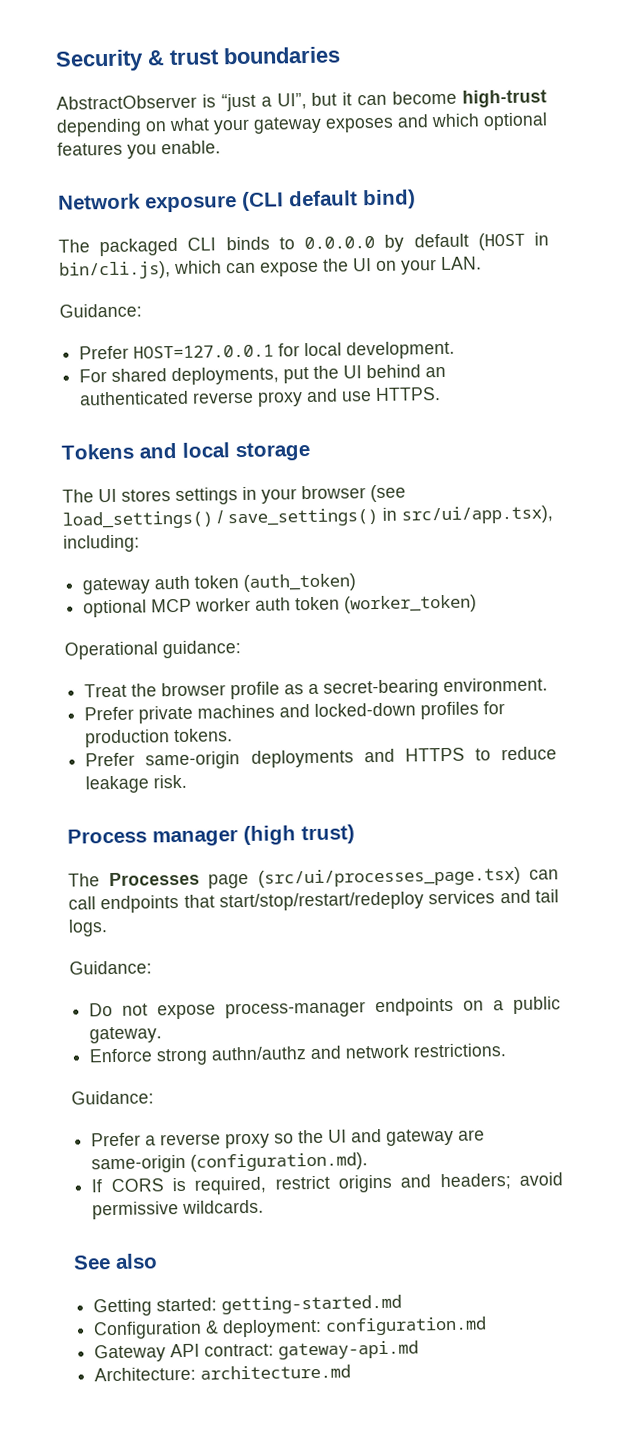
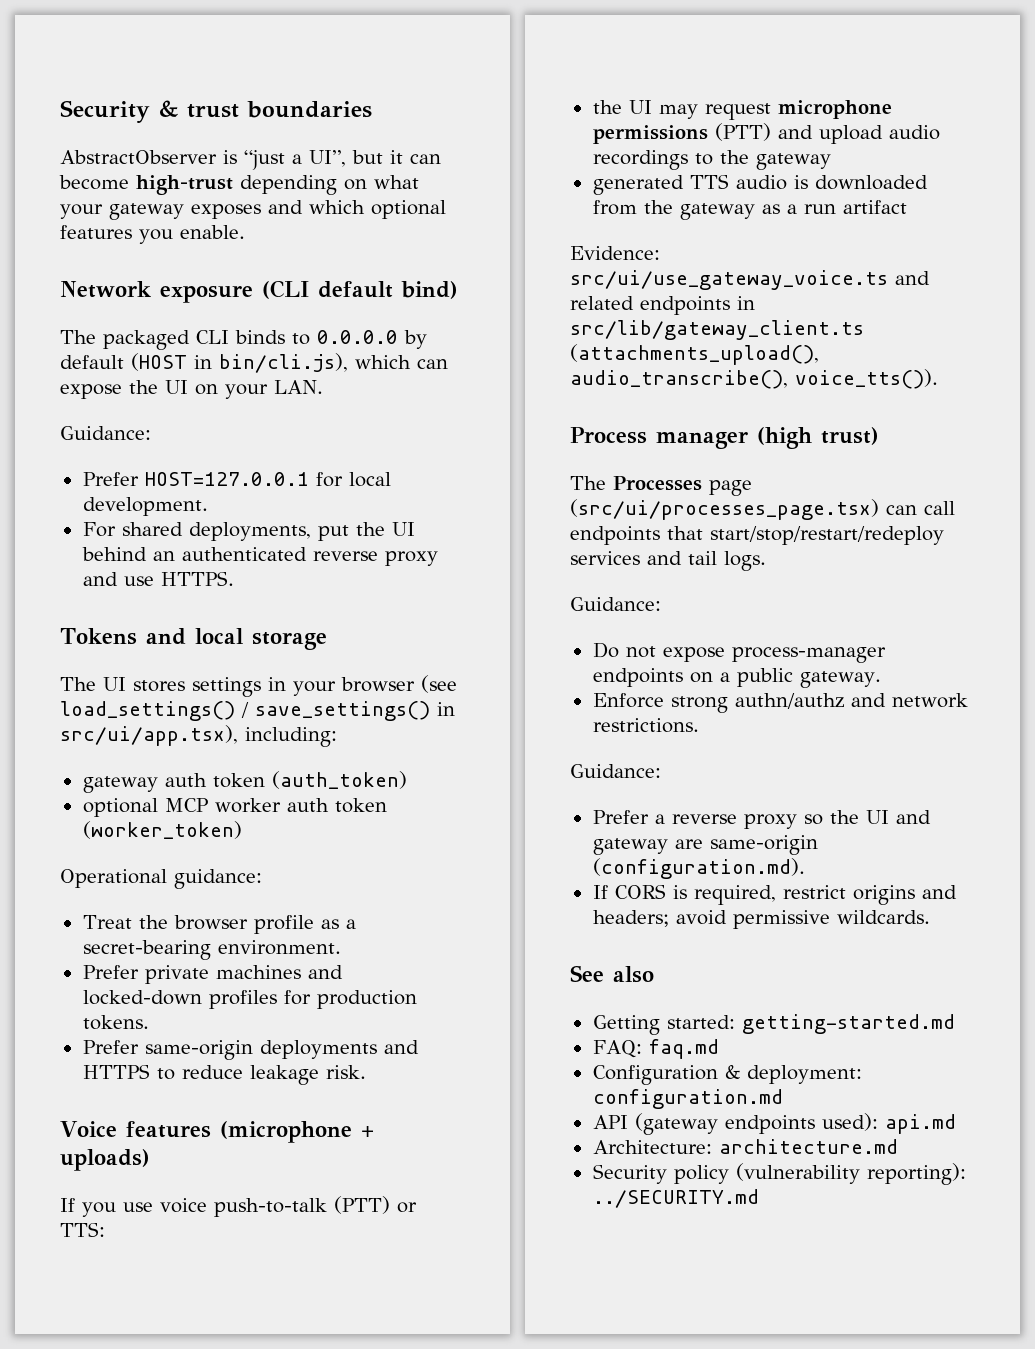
(188, 781) none -> [60,1121,374,1143] [60,1149,150,1171] [60,1196,417,1217] [60,1222,105,1237] [592,100,892,120] [592,123,940,144] [592,150,831,170] [592,174,928,195] [592,200,907,220] [570,246,660,260] [570,270,930,290] [570,296,755,315] [570,320,864,340] [570,344,819,365] [570,369,938,389] // Voice features (microphone + uploads) // If you use voice push-to-talk (PTT) or TTS: // the UI may request microphone permissions (PTT) and upload audio recordings to the gateway // generated TTS audio is downloaded from the gateway as a run artifact // Evidence: src/ui/use_gateway_voice.ts and related endpoints in src/lib/gateway_client.ts (attachments_upload(), audio_transcribe(), voice_tts()).
(403, 1304) none -> [592,1039,719,1059] // FAQ: faq.md
[94,1340,420,1363] [94,1364,352,1382] Gateway API contract: gateway-api.md // Architecture: architecture.md -> [592,1113,956,1135] [592,1139,898,1154] [592,1163,966,1185] [592,1189,759,1208] API (gateway endpoints used): api.md // Architecture: architecture.md // Security policy (vulnerability reporting): ../SECURITY.md

